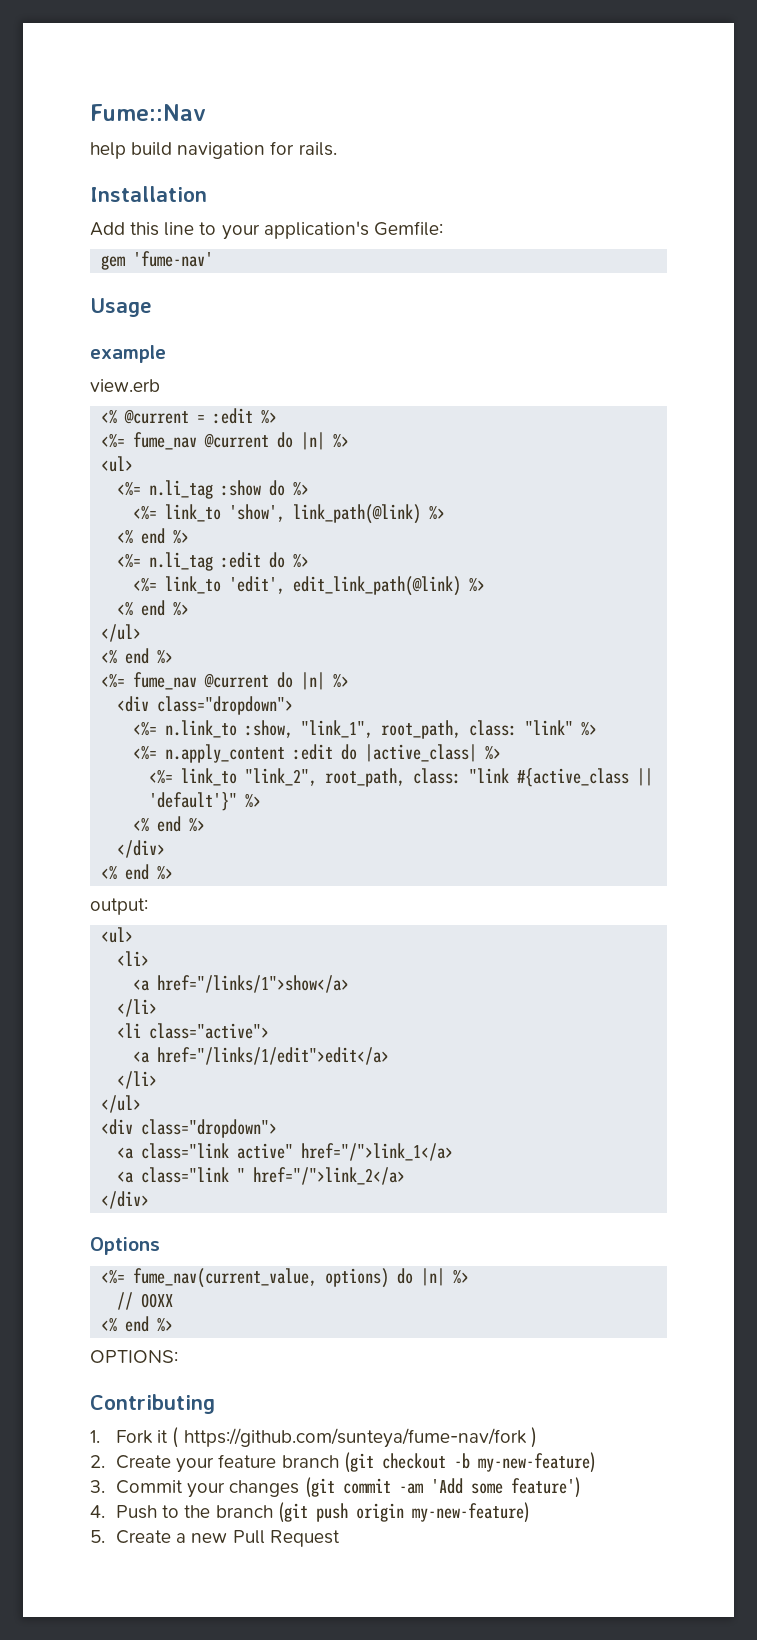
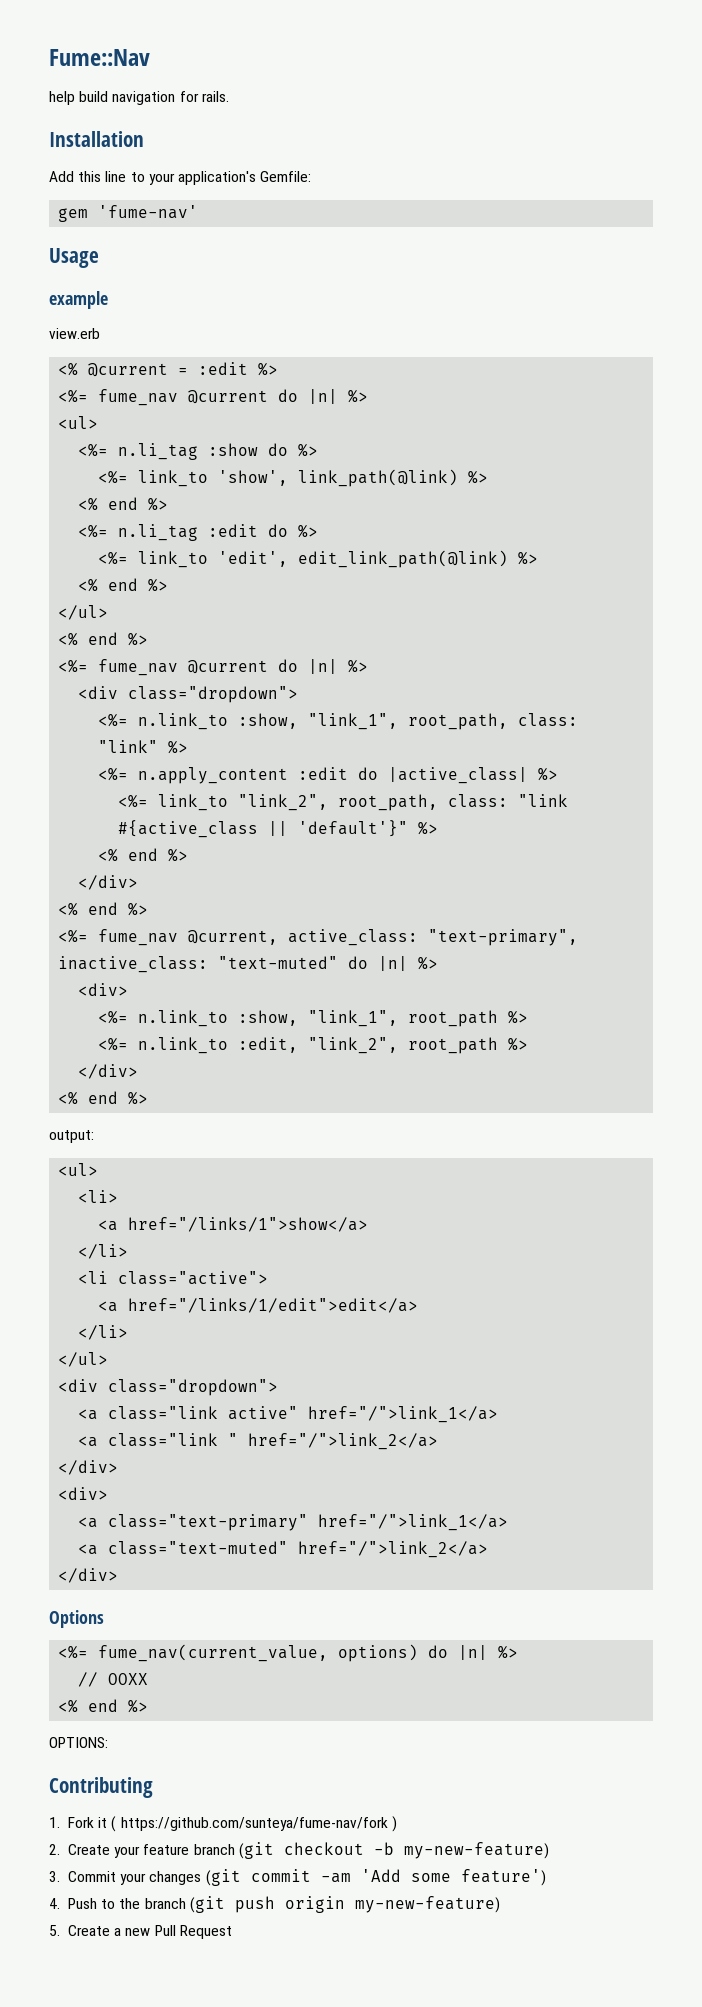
(174, 872) none -> [58,929,579,946] [58,956,439,973] [78,983,129,996] [98,1010,529,1027] [98,1037,529,1054] [78,1064,139,1079] [58,1091,149,1105] // <%= fume_nav @current, active_class: "text-primary", inactive_class: "text-muted" do |n| %> // <div> // <%= n.link_to :show, "link_1", root_path %> // <%= n.link_to :edit, "link_2", root_path %> // </div> // <% end %>
(150, 1200) none -> [58,1487,109,1500] [78,1514,509,1531] [78,1541,489,1558] [58,1568,119,1583] // <div> // <a class="text-primary" href="/">link_1</a> // <a class="text-muted" href="/">link_2</a> // </div>

